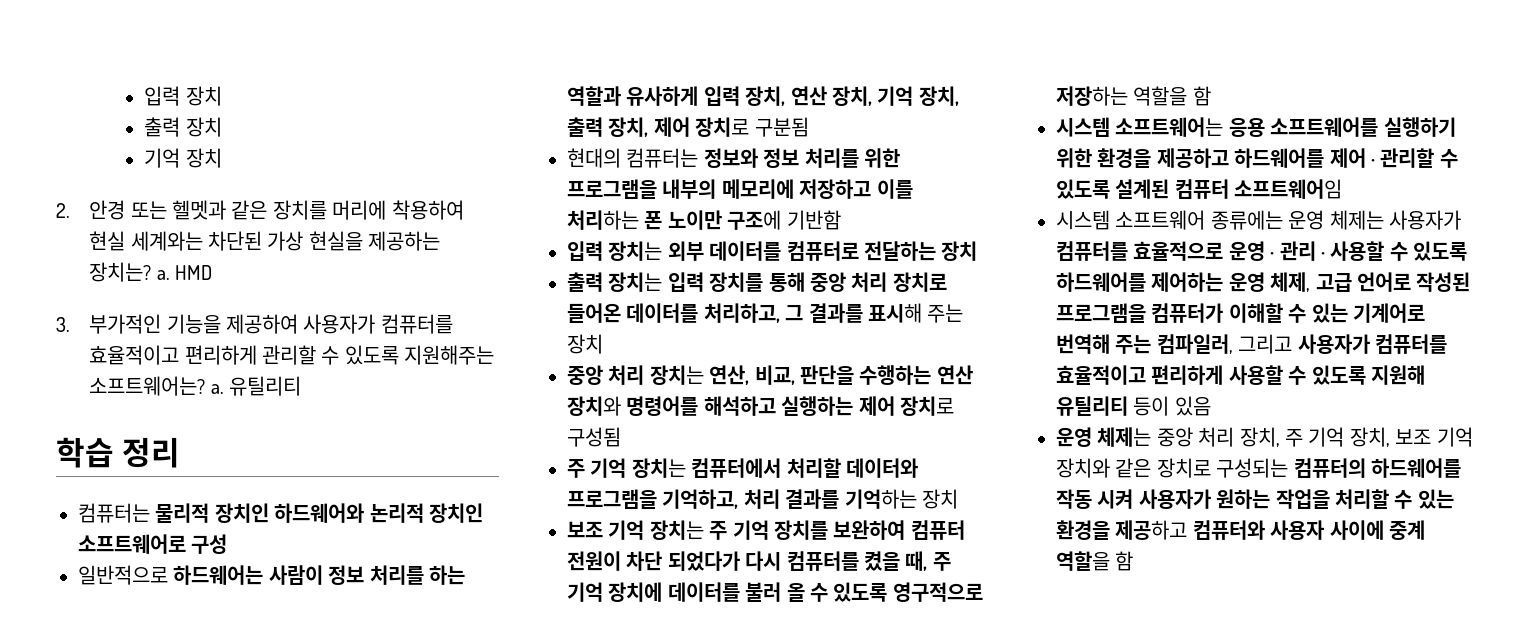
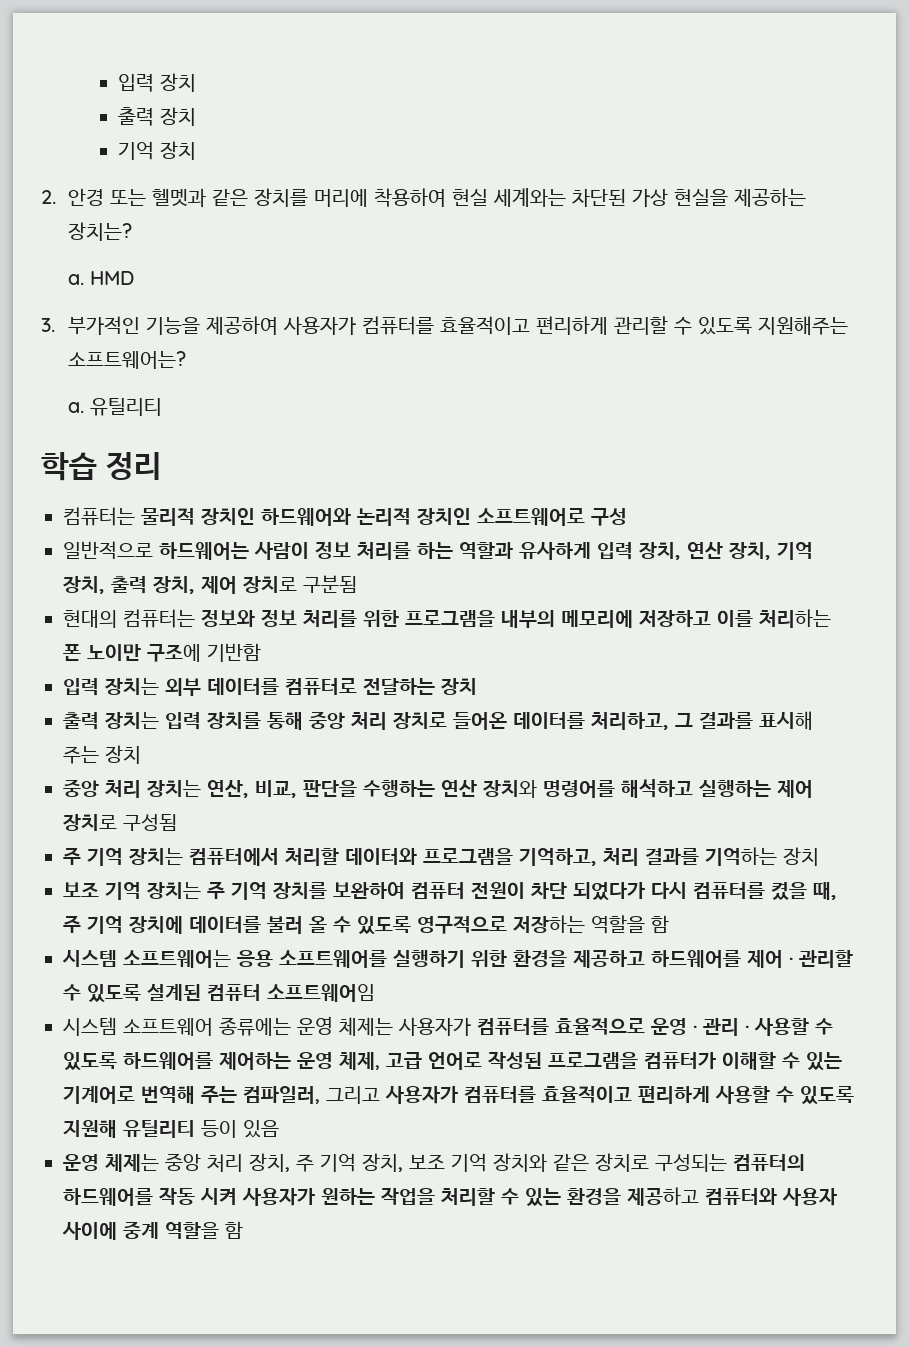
(152, 272) none -> (133, 231) //
(206, 386) none -> (187, 360) //

